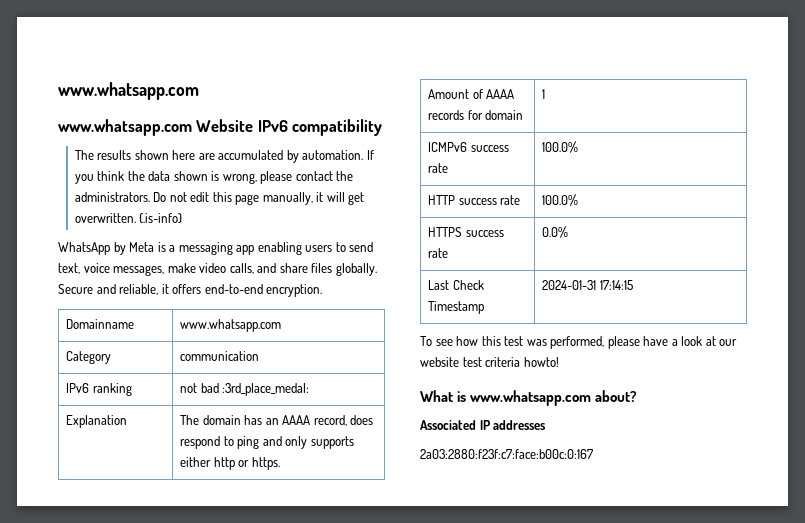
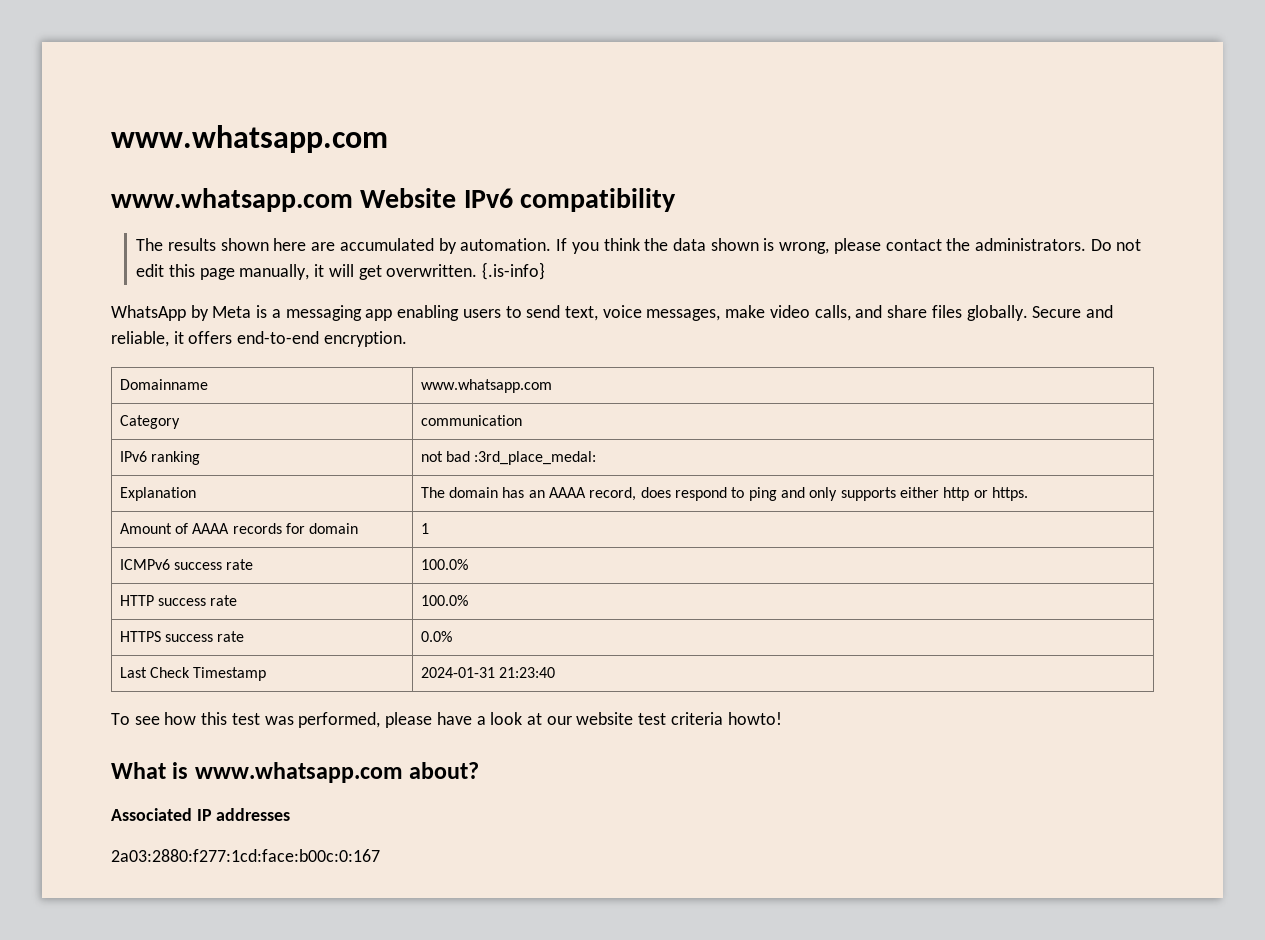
[599,280,633,290] 17:14:15 -> [499,667,556,678] 21:23:40
[420,449,593,459] 2a03:2880:f23f:c7:face:b00c:0:167 -> [111,849,380,862] 2a03:2880:f277:1cd:face:b00c:0:167

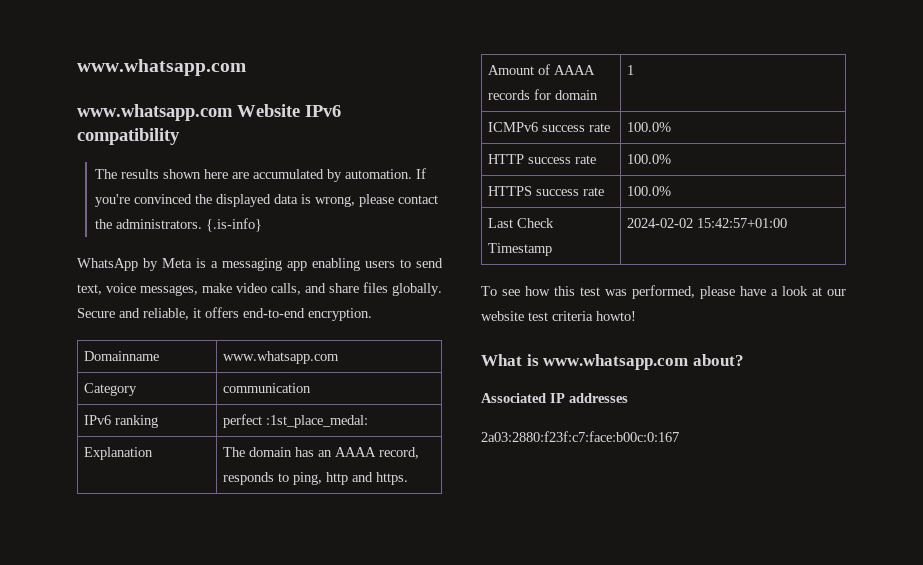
[571,238,759,254] you think the data shown -> [94,194,298,207] you're convinced the displayed data
[1090,239,1142,251] [136,264,478,280] Do not edit this page manually, it will get overwritten. -> (202, 224) none
[420,451,597,465] not bad :3rd_place_medal: -> [222,414,368,428] perfect :1st_place_medal:
[640,487,988,501] does respond to ping and only supports either http or -> [222,472,373,485] responds to ping, http and
[420,631,452,642] 0.0% -> [626,186,671,196] 100.0%
[420,667,556,678] 2024-01-31 21:23:40 -> [626,218,787,228] 2024-02-02 15:42:57+01:00
[111,849,380,862] 2a03:2880:f277:1cd:face:b00c:0:167 -> [481,431,679,442] 2a03:2880:f23f:c7:face:b00c:0:167

